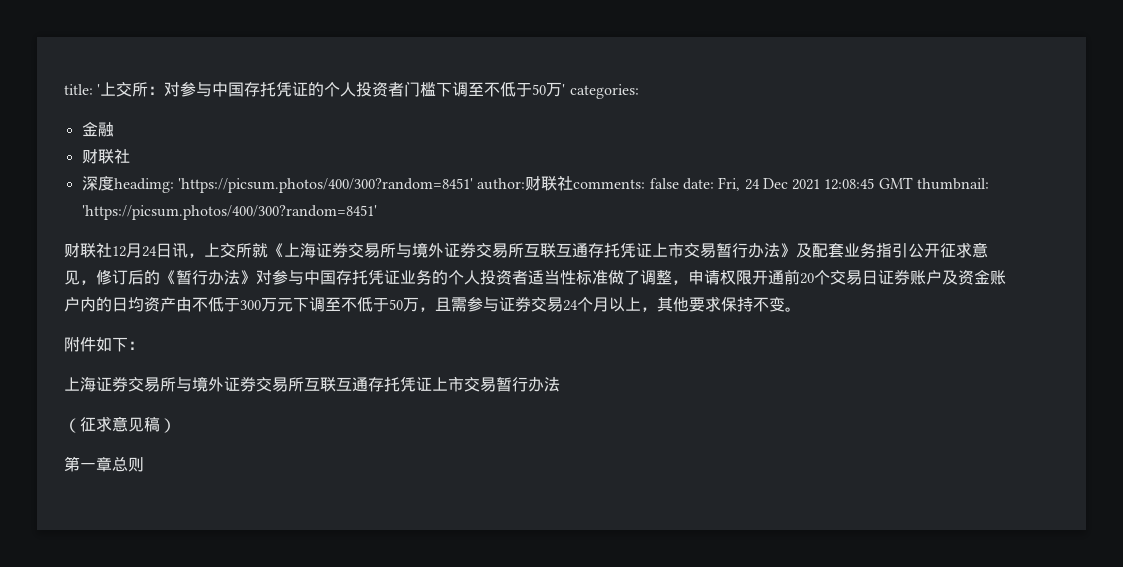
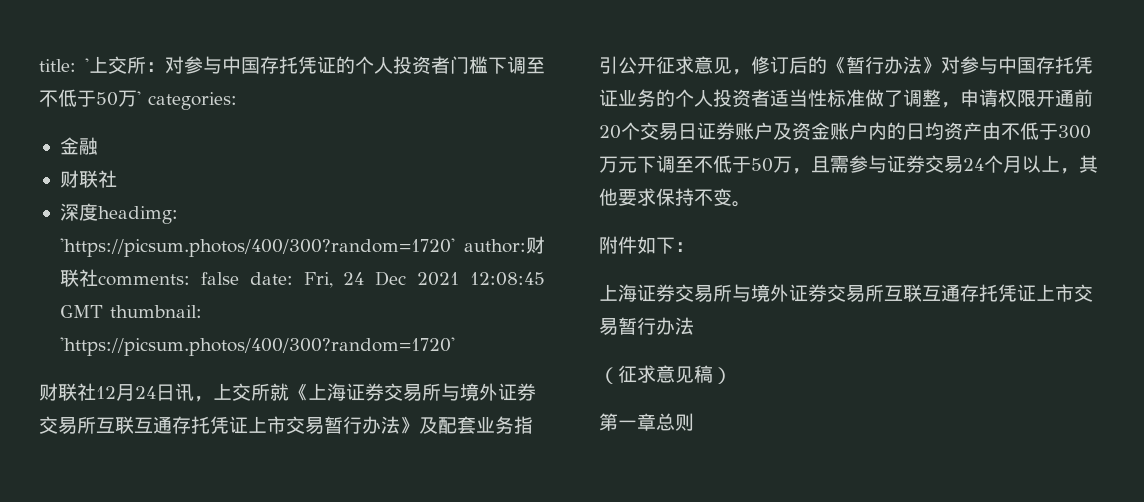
[177,178,473,193] 'https://picsum.photos/400/300?random=8451' -> [59,238,455,257] 'https://picsum.photos/400/300?random=1720'
[81,205,377,220] 'https://picsum.photos/400/300?random=8451' -> [59,337,455,356] 'https://picsum.photos/400/300?random=1720'

